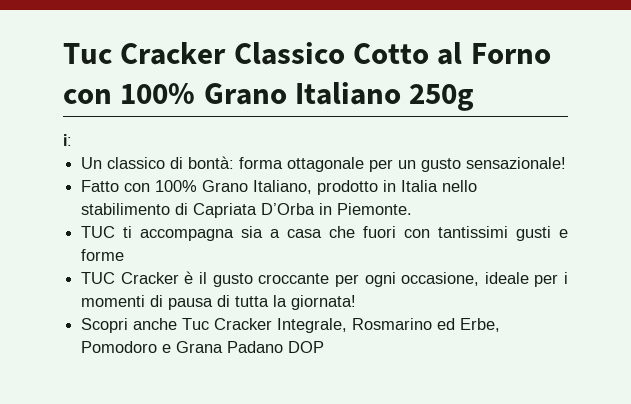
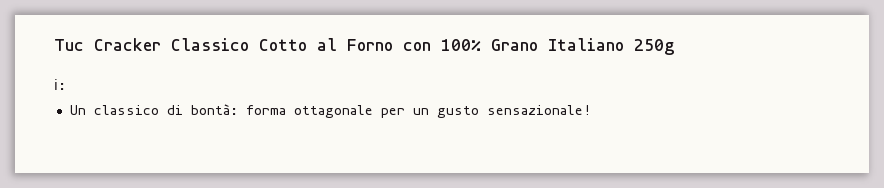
[81,180,478,195] [81,203,413,218] [81,226,569,241] [81,249,125,261] [81,271,568,287] [81,295,357,310] [81,318,501,333] [81,341,325,353] // Fatto con 100% Grano Italiano, prodotto in Italia nello stabilimento di Capriata D’Orba in Piemonte. // TUC ti accompagna sia a casa che fuori con tantissimi gusti e forme // TUC Cracker è il gusto croccante per ogni occasione, ideale per i momenti di pausa di tutta la giornata! // Scopri anche Tuc Cracker Integrale, Rosmarino ed Erbe, Pomodoro e Grana Padano DOP -> (591, 110) none

